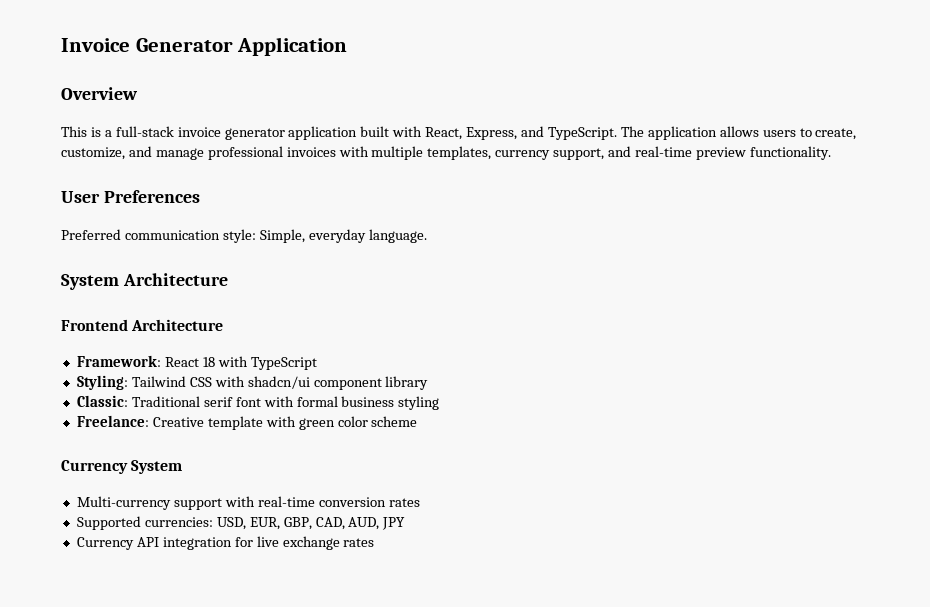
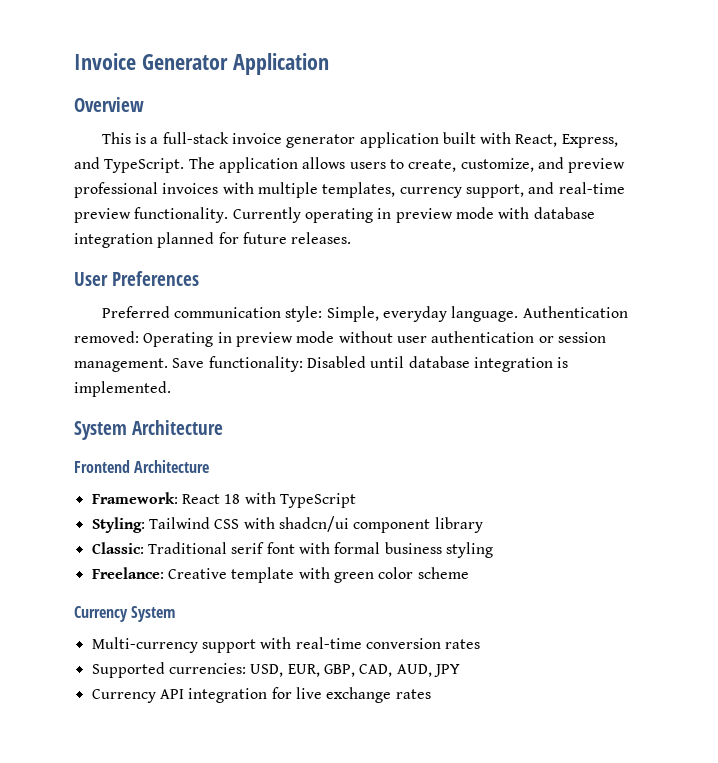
[155,148,204,160] manage -> [568,158,626,173] preview
(831, 153) none -> [232,207,595,223] [74,232,352,248] Currently operating in preview mode with database integration planned for future releases.
(427, 236) none -> [522,306,628,318] [74,331,606,347] [74,356,569,372] [74,381,171,397] Authentication removed: Operating in preview mode without user authentication or session management. Save functionality: Disabled until database integration is implemented.

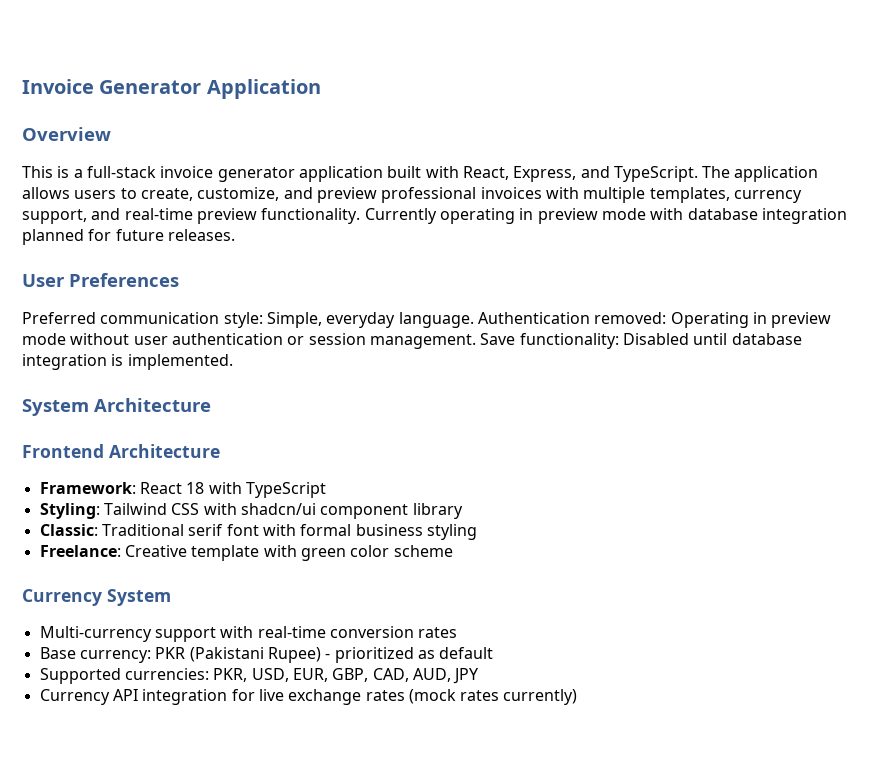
(481, 644) none -> [39,647,494,663] // Base currency: PKR (Pakistani Rupee) - prioritized as default
(246, 668) none -> [213,668,248,682] PKR,
(431, 694) none -> [408,689,578,705] (mock rates currently)

